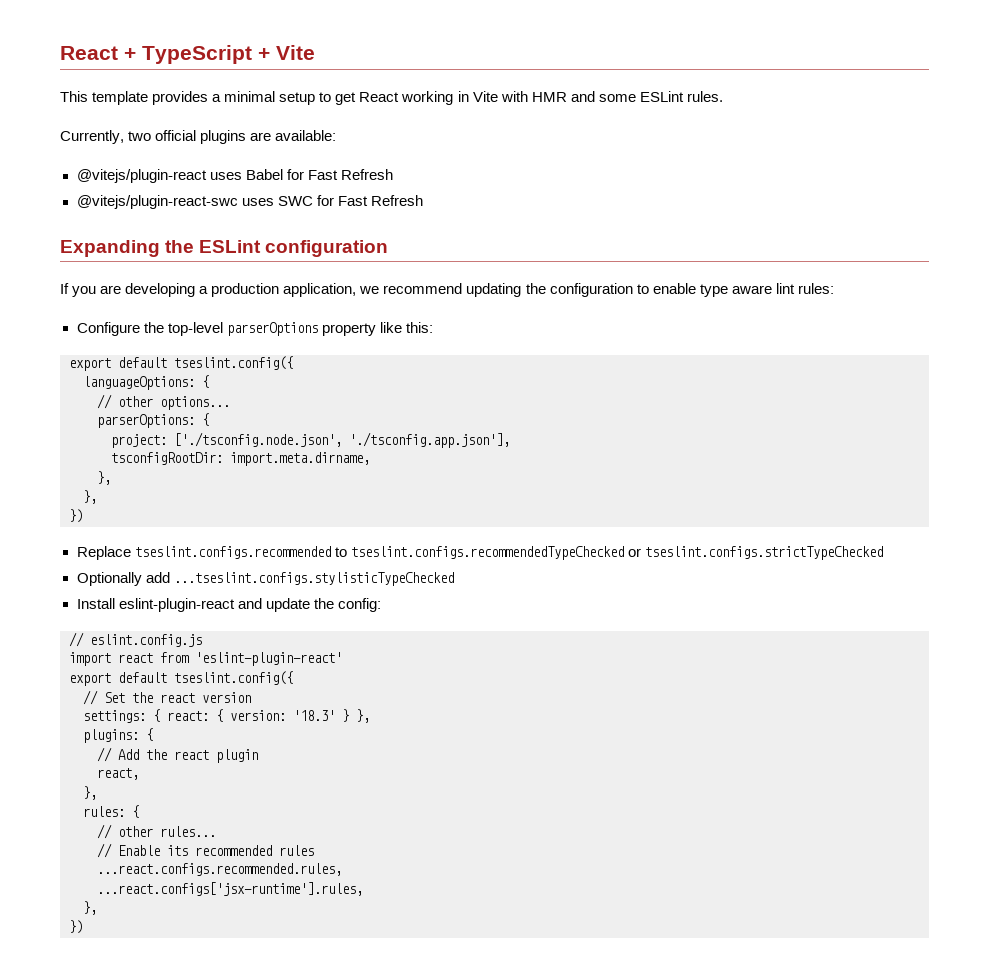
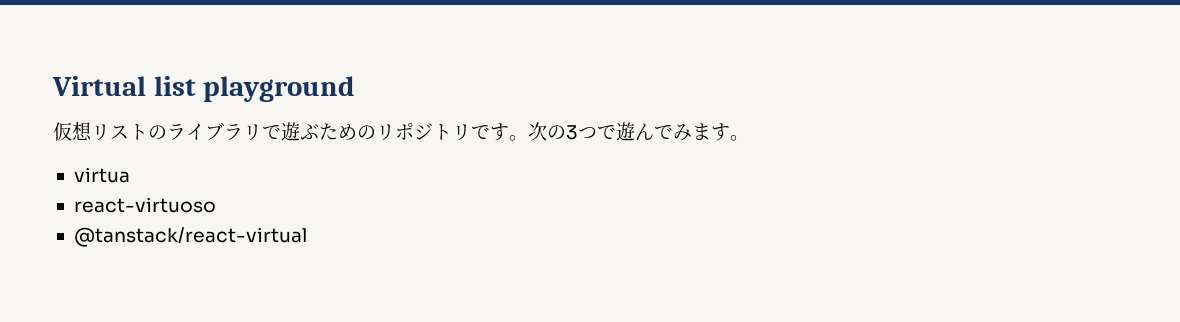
[60,45,315,64] [60,91,723,105] [60,130,337,144] [76,169,393,183] [76,195,423,209] [60,240,389,257] [60,283,834,297] [76,322,433,336] [69,356,293,371] [83,375,209,390] [97,394,230,410] [97,413,209,428] [111,432,510,448] [111,452,370,466] [97,471,111,485] [83,490,97,504] [69,509,83,523] [76,546,883,560] [76,572,454,586] [76,598,381,612] [69,632,202,647] [69,652,342,666] [69,671,293,686] [83,690,251,705] [83,709,370,723] [83,728,153,743] [97,747,258,763] [97,768,139,780] [83,786,97,800] [83,805,139,818] [97,824,216,839] [97,843,314,858] [97,863,342,876] [97,882,363,896] [83,901,97,915] [69,920,83,934] React + TypeScript + Vite // This template provides a minimal setup to get React working in Vite with HMR and some ESLint rules. // Currently, two official plugins are available: // @vitejs/plugin-react uses Babel for Fast Refresh // @vitejs/plugin-react-swc uses SWC for Fast Refresh // Expanding the ESLint configuration // If you are developing a production application, we recommend updating the configuration to enable type aware lint rules: // Configure the top-level parserOptions property like this: // export default tseslint.config({ // languageOptions: { // // other options... // parserOptions: { // project: ['./tsconfig.node.json', './tsconfig.app.json'], // tsconfigRootDir: import.meta.dirname, // }, // }, // }) // Replace tseslint.configs.recommended to tseslint.configs.recommendedTypeChecked or tseslint.configs.strictTypeChecked // Optionally add ...tseslint.configs.stylisticTypeChecked // Install eslint-plugin-react and update the config: // // eslint.config.js // import react from 'eslint-plugin-react' // export default tseslint.config({ // // Set the react version // settings: { react: { version: '18.3' } }, // plugins: { // // Add the react plugin // react, // }, // rules: { // // other rules... // // Enable its recommended rules // ...react.configs.recommended.rules, // ...react.configs['jsx-runtime'].rules, // }, // }) -> [52,76,356,102] [53,121,749,141] [73,167,130,183] [73,197,216,213] [73,227,307,247] Virtual list playground // 仮想リストのライブラリで遊ぶためのリポジトリです。次の3つで遊んでみます。 // virtua // react-virtuoso // @tanstack/react-virtual

